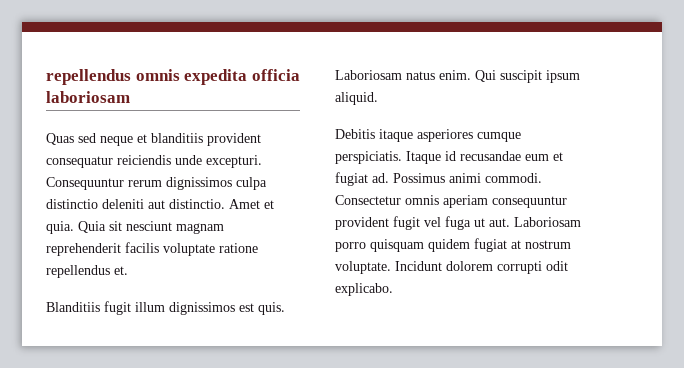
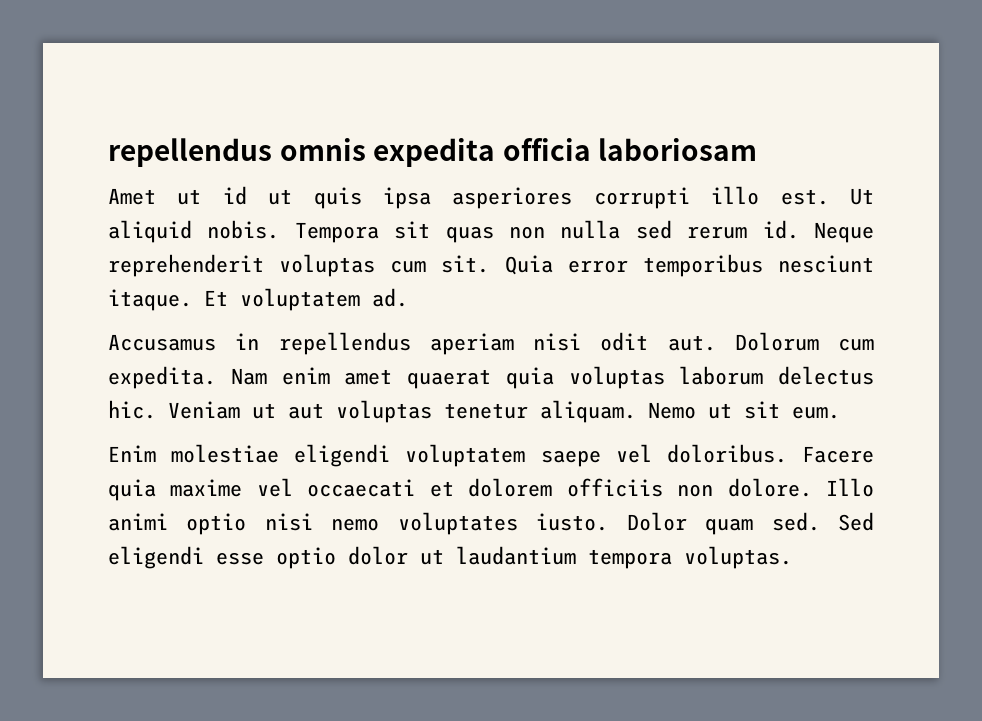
[46,133,261,146] [46,155,262,168] [46,177,267,190] [46,199,274,209] [46,221,224,234] [46,242,258,256] [46,265,128,278] [46,301,285,315] [335,70,580,83] [335,92,378,105] [335,129,521,142] [335,151,563,164] [335,172,542,186] [335,195,567,208] [335,216,581,230] [335,238,571,252] [335,261,568,274] [335,283,393,296] Quas sed neque et blanditiis provident consequatur reiciendis unde excepturi. Consequuntur rerum dignissimos culpa distinctio deleniti aut distinctio. Amet et quia. Quia sit nesciunt magnam reprehenderit facilis voluptate ratione repellendus et. // Blanditiis fugit illum dignissimos est quis. Laboriosam natus enim. Qui suscipit ipsum aliquid. // Debitis itaque asperiores cumque perspiciatis. Itaque id recusandae eum et fugiat ad. Possimus animi commodi. Consectetur omnis aperiam consequuntur provident fugit vel fuga ut aut. Laboriosam porro quisquam quidem fugiat at nostrum voluptate. Incidunt dolorem corrupti odit explicabo. -> [108,186,874,209] [108,220,874,243] [108,254,874,277] [108,288,408,311] [108,332,874,355] [108,366,874,389] [108,400,840,423] [108,444,874,467] [108,478,875,501] [108,512,875,535] [108,546,792,569] Amet ut id ut quis ipsa asperiores corrupti illo est. Ut aliquid nobis. Tempora sit quas non nulla sed rerum id. Neque reprehenderit voluptas cum sit. Quia error temporibus nesciunt itaque. Et voluptatem ad. // Accusamus in repellendus aperiam nisi odit aut. Dolorum cum expedita. Nam enim amet quaerat quia voluptas laborum delectus hic. Veniam ut aut voluptas tenetur aliquam. Nemo ut sit eum. // Enim molestiae eligendi voluptatem saepe vel doloribus. Facere quia maxime vel occaecati et dolorem officiis non dolore. Illo animi optio nisi nemo voluptates iusto. Dolor quam sed. Sed eligendi esse optio dolor ut laudantium tempora voluptas.

